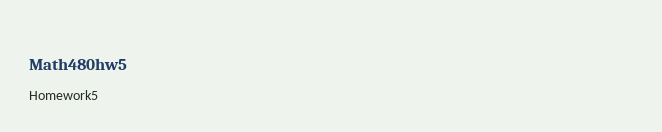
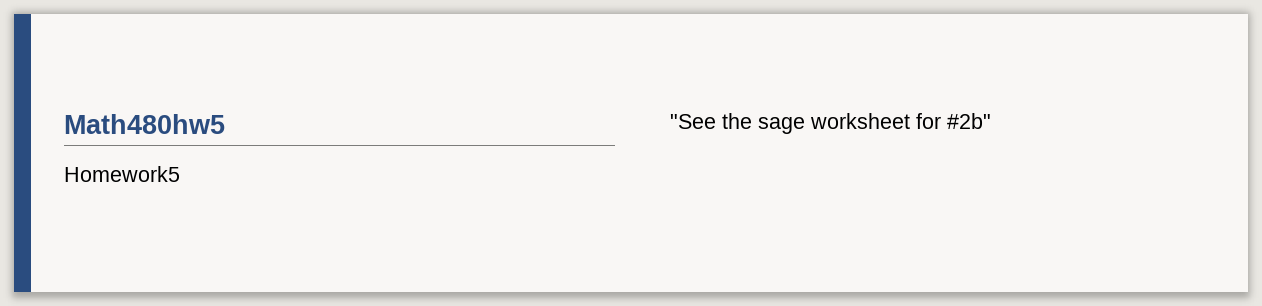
(98, 95) none -> [670,113,991,134] // "See the sage worksheet for #2b"

